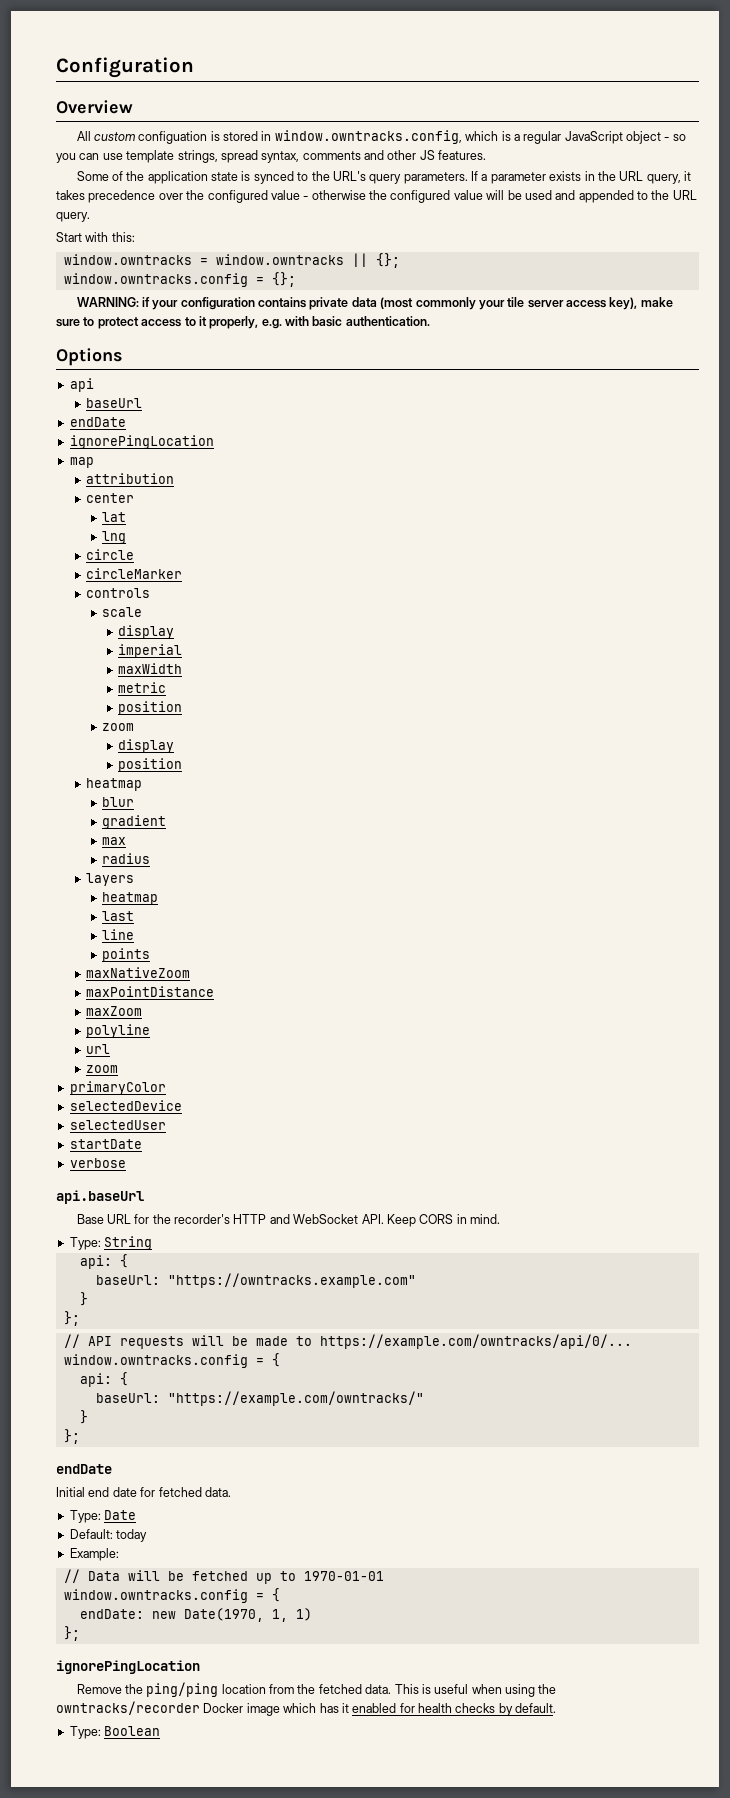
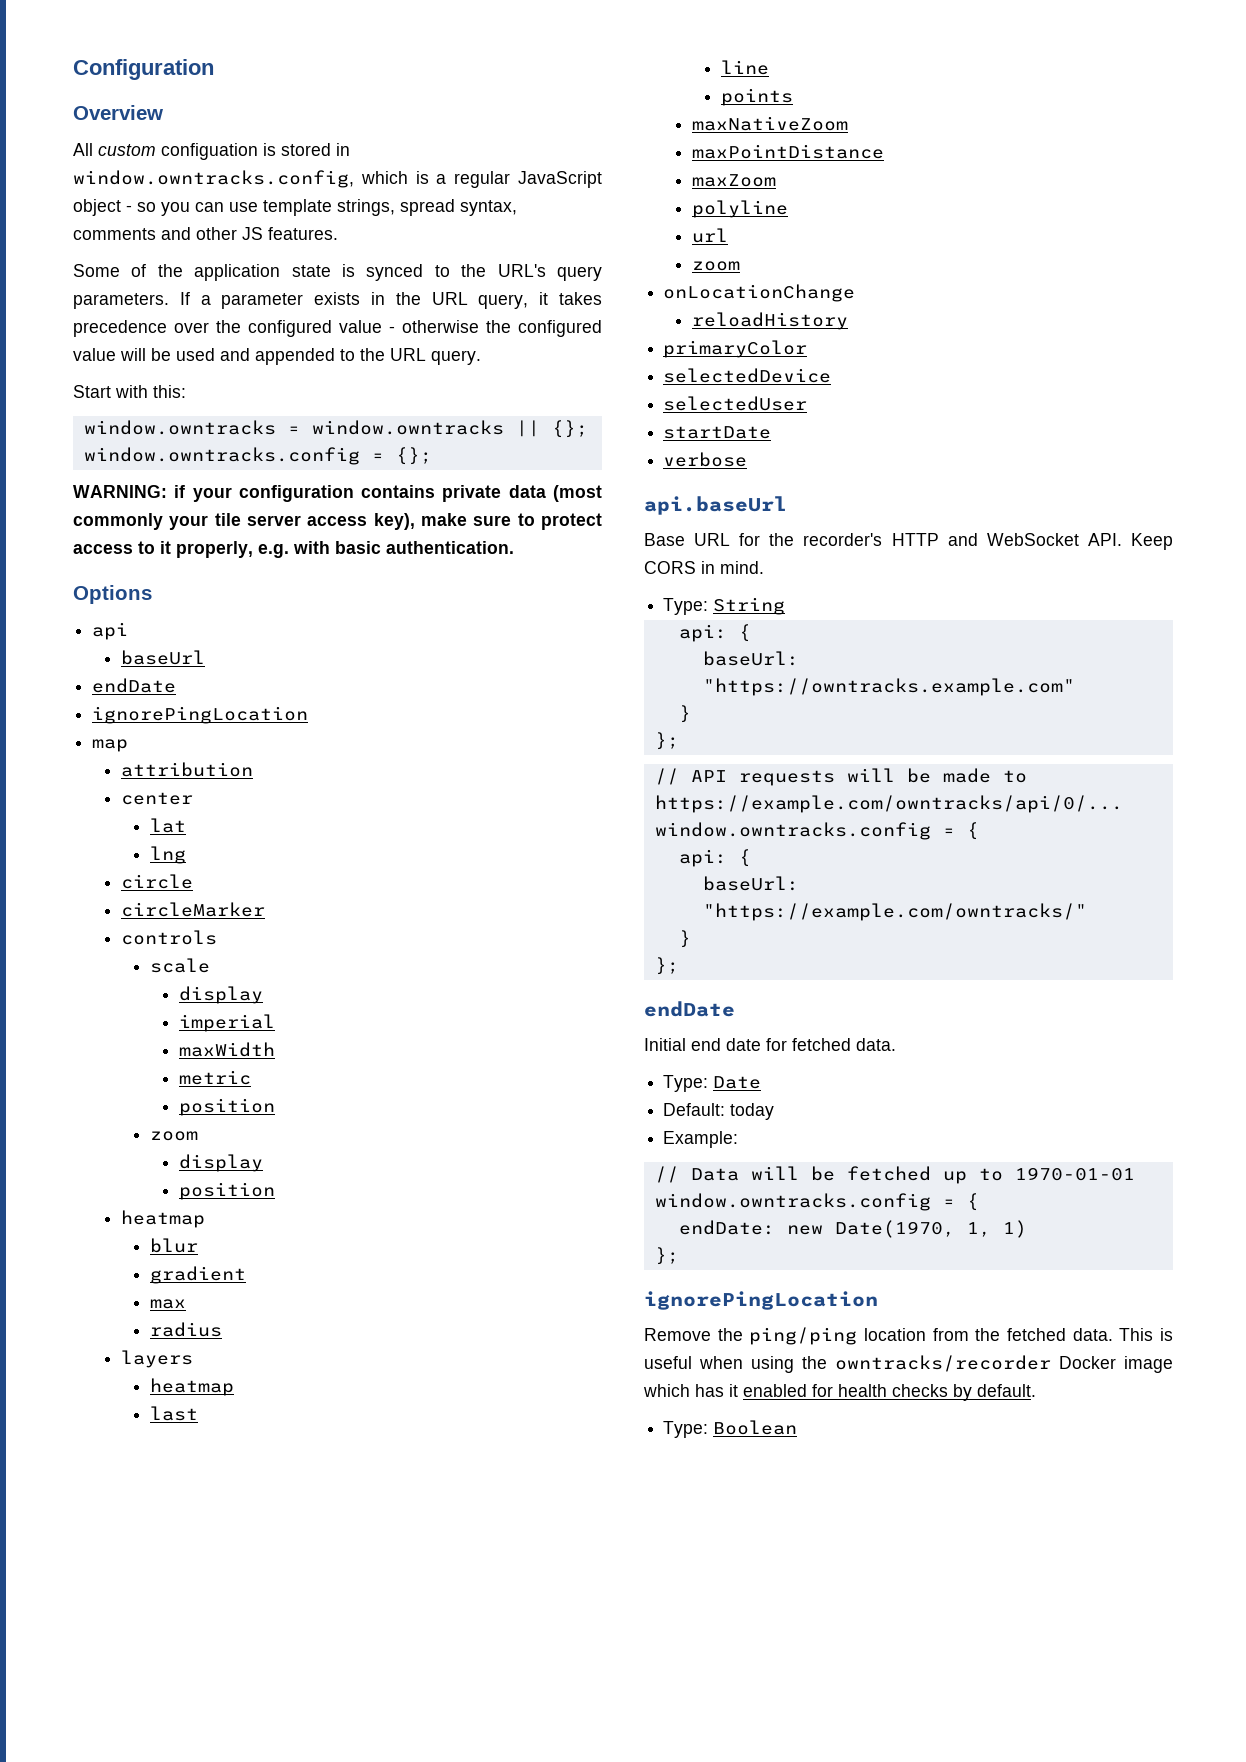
(118, 1069) none -> [663,284,856,302] [692,312,849,330] // onLocationChange // reloadHistory

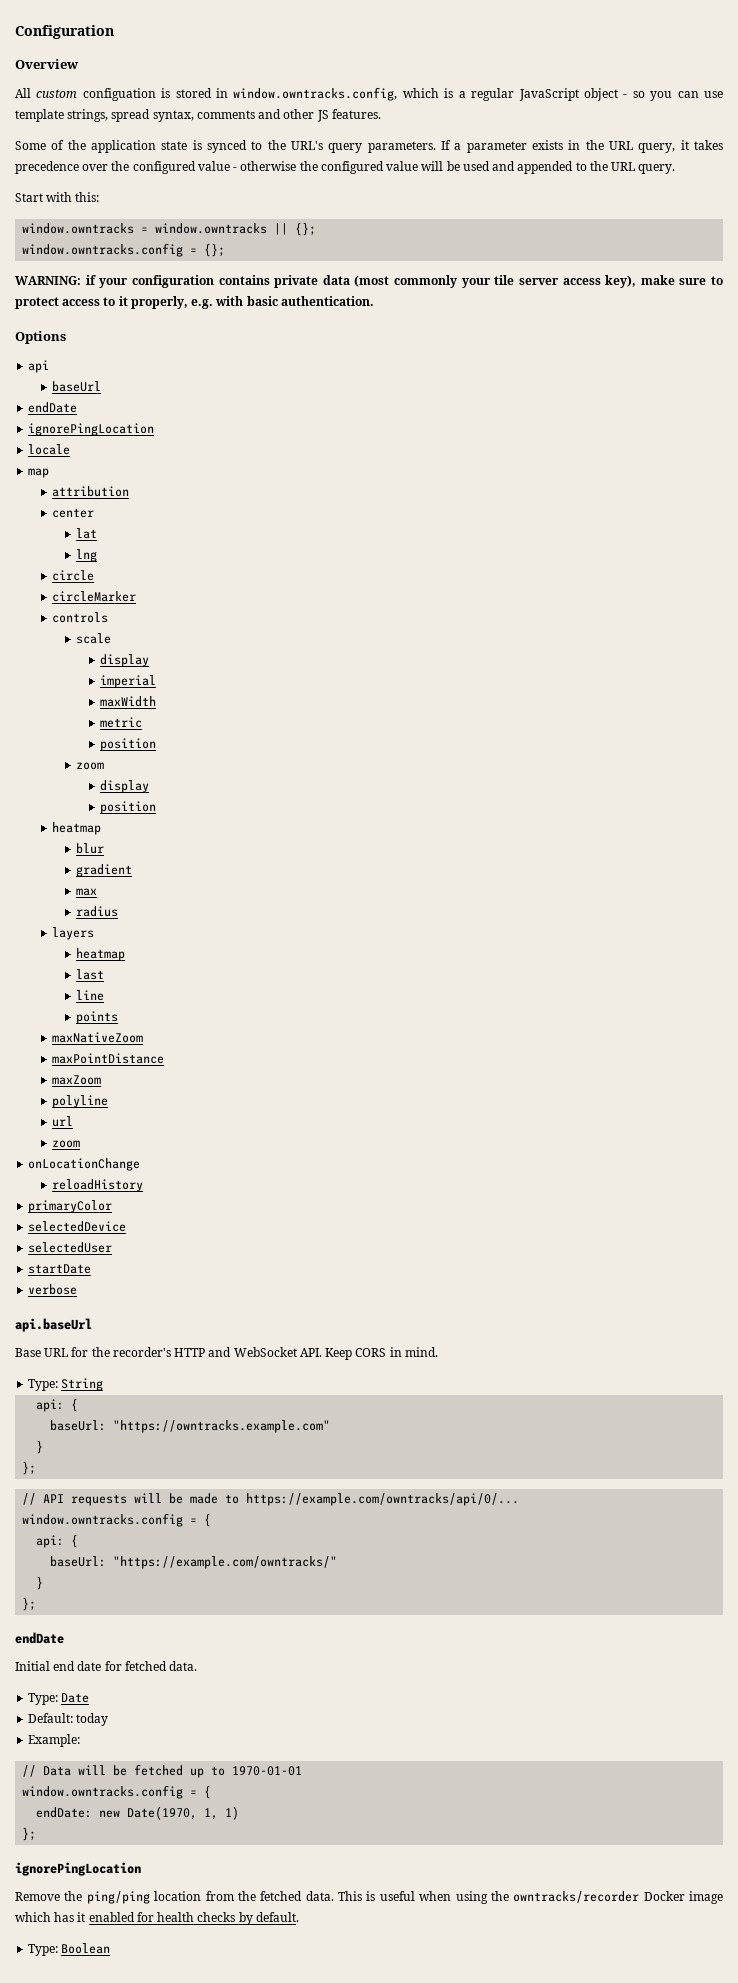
(309, 715) none -> [28,444,71,455] // locale

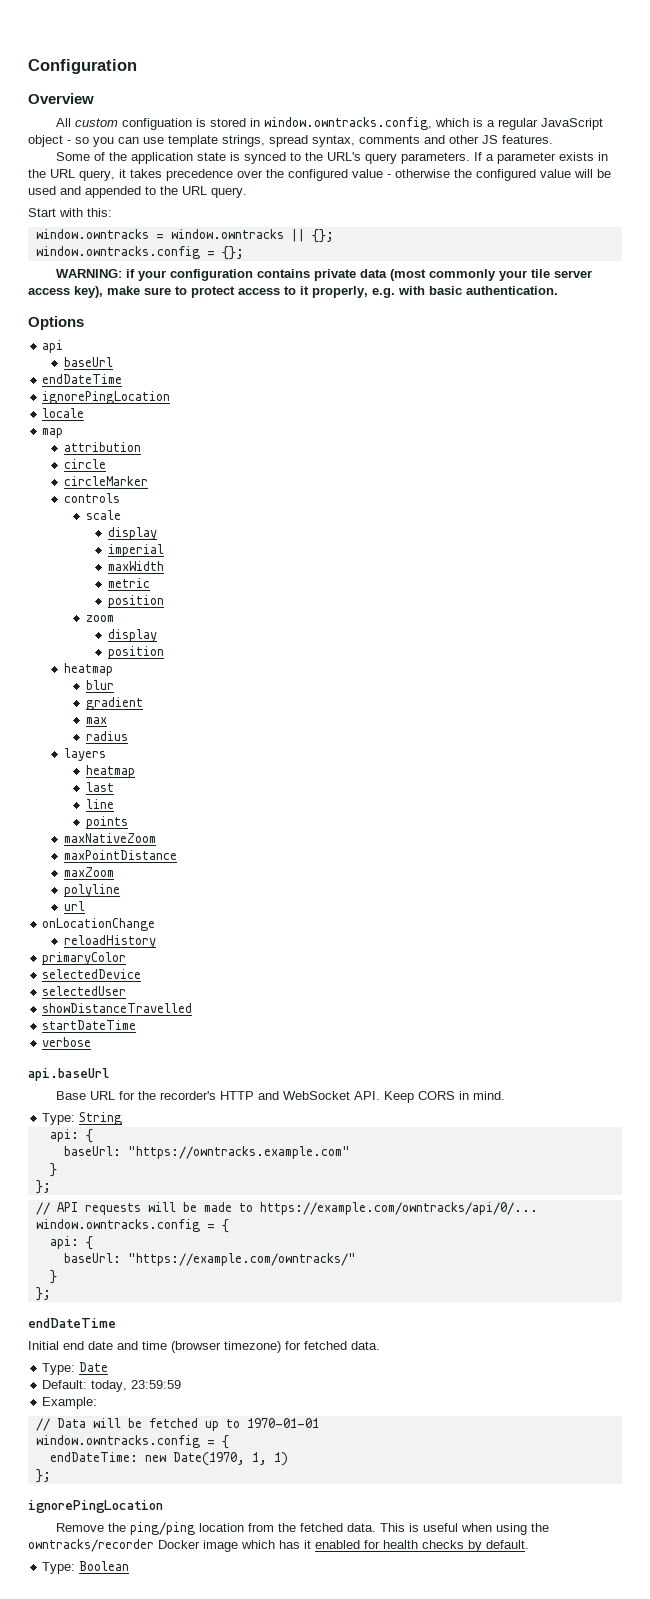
[28,402,78,413] endDate -> [42,374,123,384] endDateTime
[52,508,95,518] [75,528,97,539] [75,549,97,562] // center // lat // lng -> (142, 447) none
[52,1140,81,1148] // zoom -> (86, 906) none
[28,1264,92,1274] startDate -> [42,1003,193,1013] [42,1020,137,1030] showDistanceTravelled // startDateTime
[15,1632,64,1644] endDate -> [28,1318,116,1328] endDateTime
(102, 1666) none -> [117,1341,281,1353] and time (browser timezone)
[76,1713,109,1726] today -> [91,1380,182,1392] today, 23:59:59
[36,1807,93,1818] endDate: -> [49,1452,138,1462] endDateTime:

